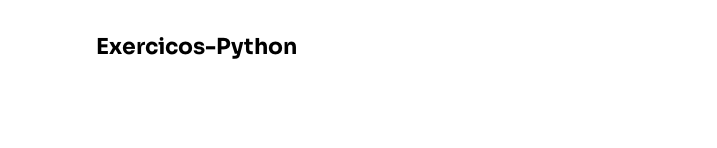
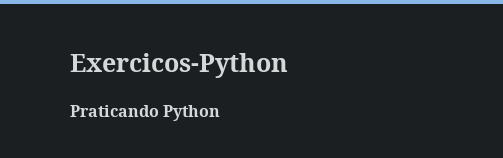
(297, 48) none -> [70,105,221,121] // Praticando Python

